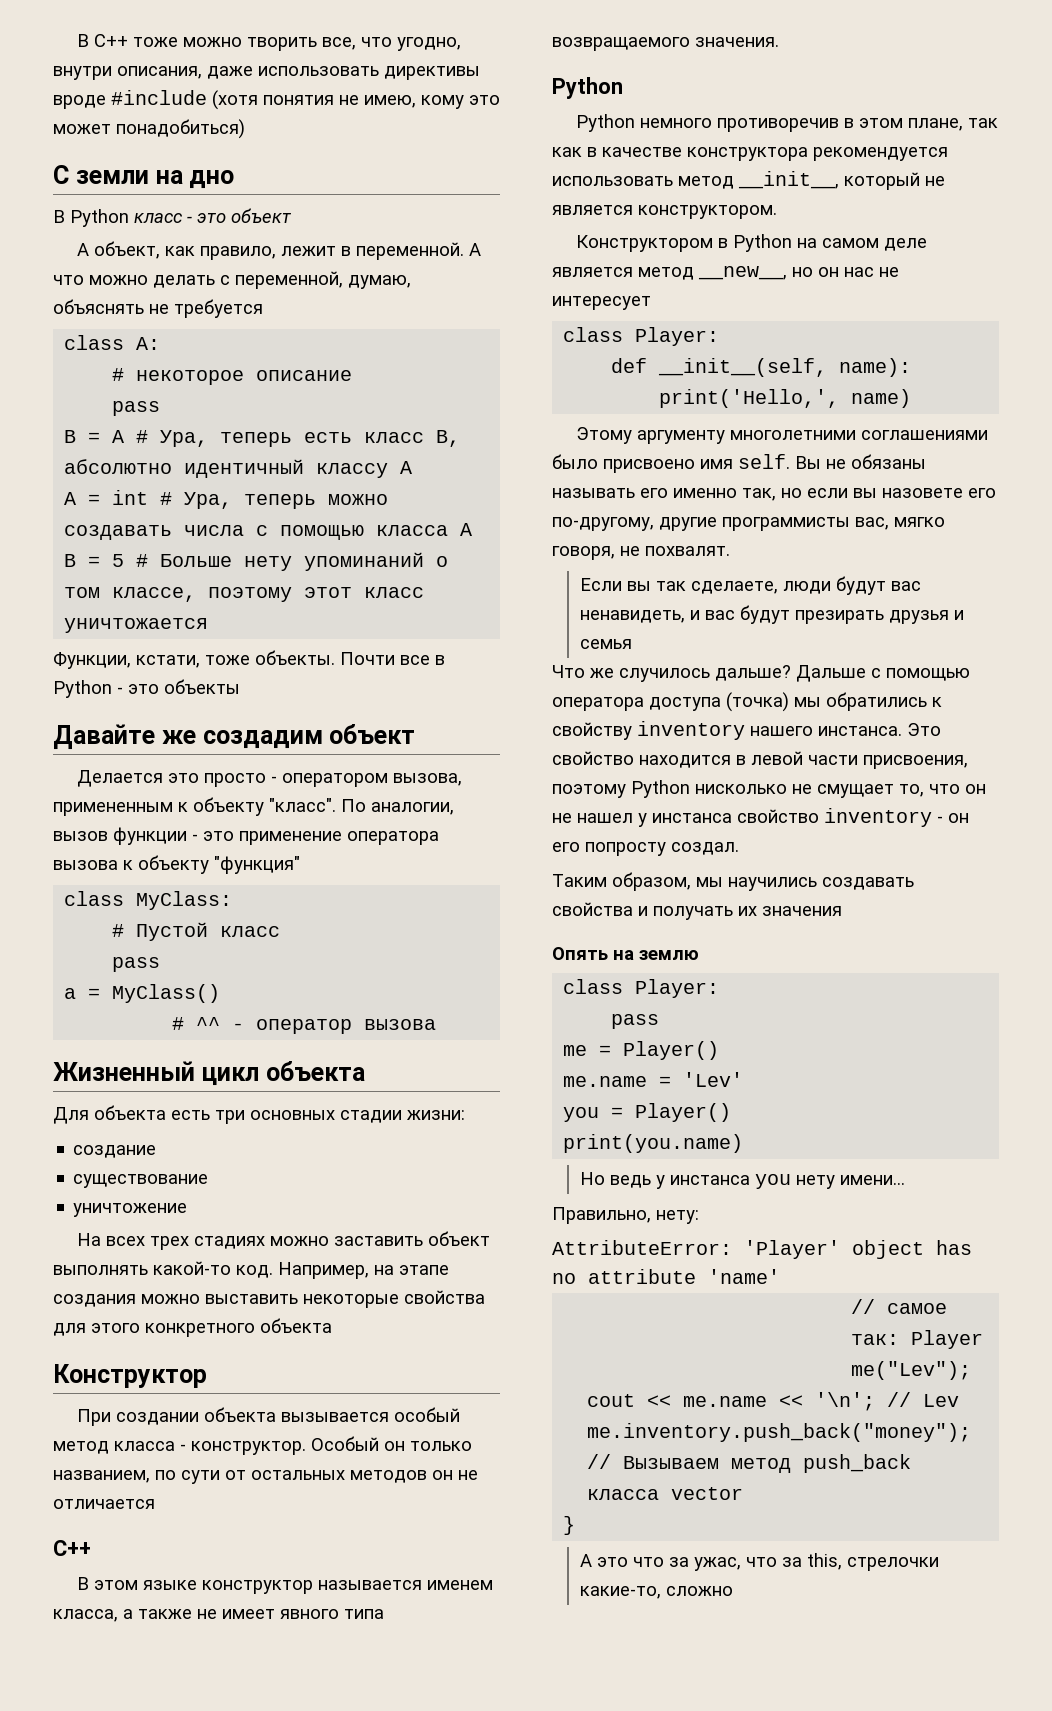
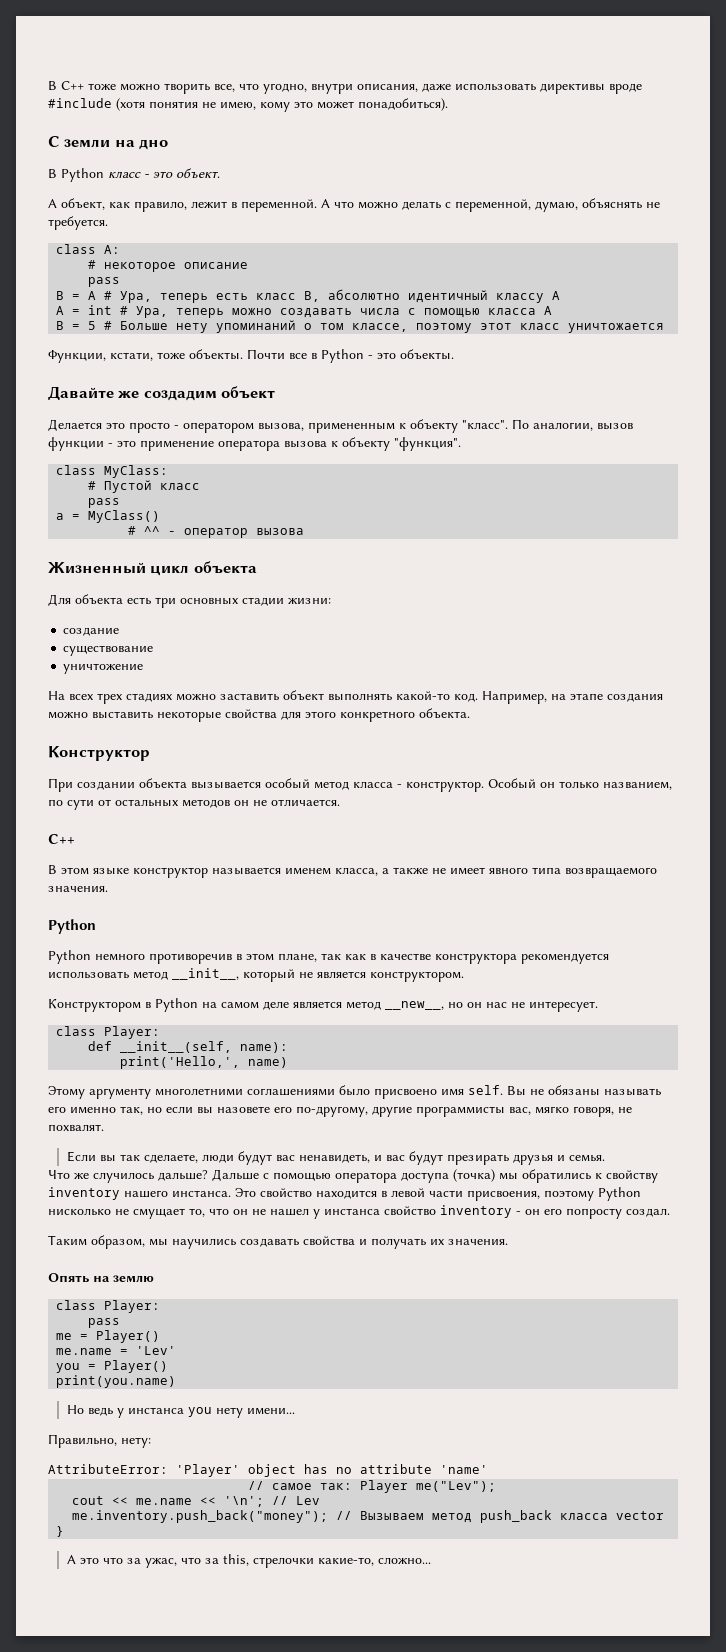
[116,119,245,139] понадобиться) -> [358,98,448,111] понадобиться).
[231,208,292,223] объект -> [176,168,220,179] объект.
[174,299,263,318] требуется -> [48,216,108,230] требуется.
[164,679,240,694] объекты -> [400,349,454,360] объекты.
[214,856,300,874] "функция" -> [394,437,461,451] "функция".
[260,1318,332,1333] объекта -> [419,708,470,719] объекта.
[53,1499,155,1509] отличается -> [271,799,340,806] отличается.
[552,296,651,310] интересует -> [529,1001,598,1012] интересует.
[579,639,632,649] семья -> [568,1155,605,1162] семья.
[762,906,842,916] значения -> [448,1239,508,1245] значения.
[665,1586,733,1596] сложно -> [377,1557,431,1564] сложно...

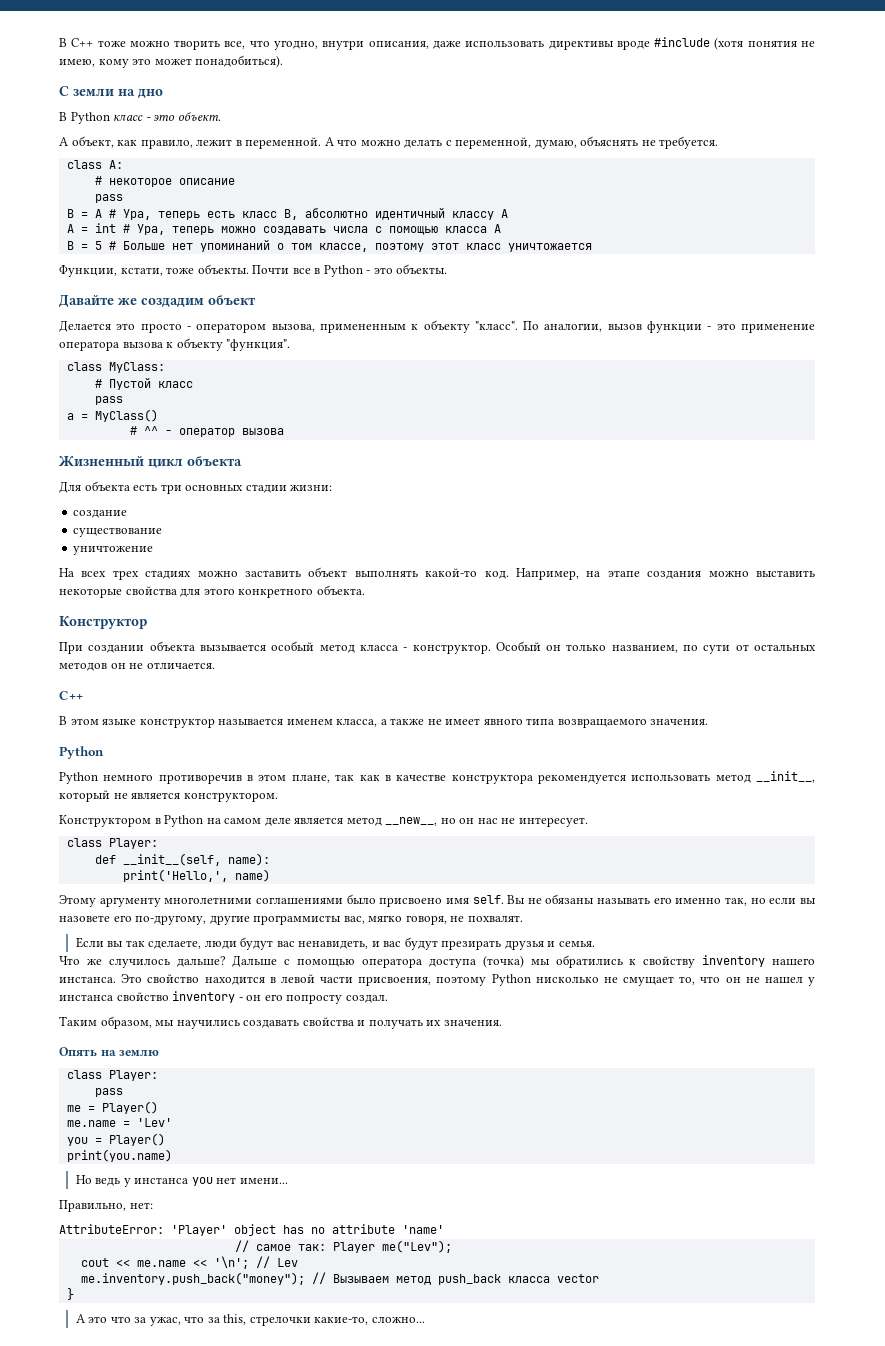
[176,323,209,333] нету -> [171,243,193,250] нет
[215,1407,243,1418] нету -> [216,1177,237,1184] нет
[121,1437,151,1448] нету: -> [129,1202,153,1209] нет:

